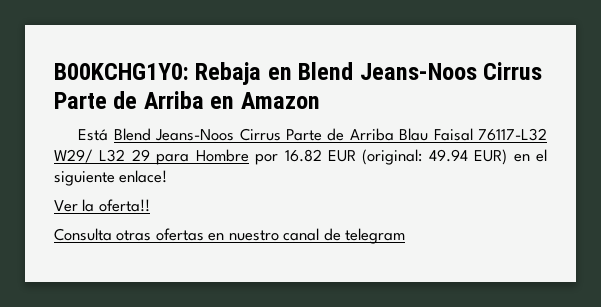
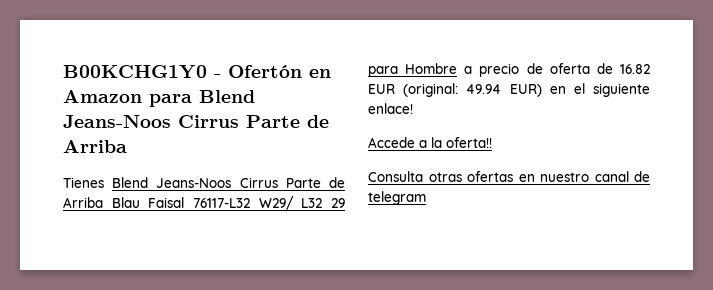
[54,62,543,85] [54,91,320,109] [78,129,109,141] B00KCHG1Y0: Rebaja en Blend Jeans-Noos Cirrus Parte de Arriba en Amazon // Está -> [63,65,331,79] [63,90,255,107] [63,115,329,128] [63,140,127,153] [63,177,104,188] B00KCHG1Y0 - Ofertón en Amazon para Blend Jeans-Noos Cirrus Parte de Arriba // Tienes
[255,154,279,165] por -> [464,63,613,77] a precio de oferta de
[54,200,78,212] Ver -> [368,137,427,148] Accede a

